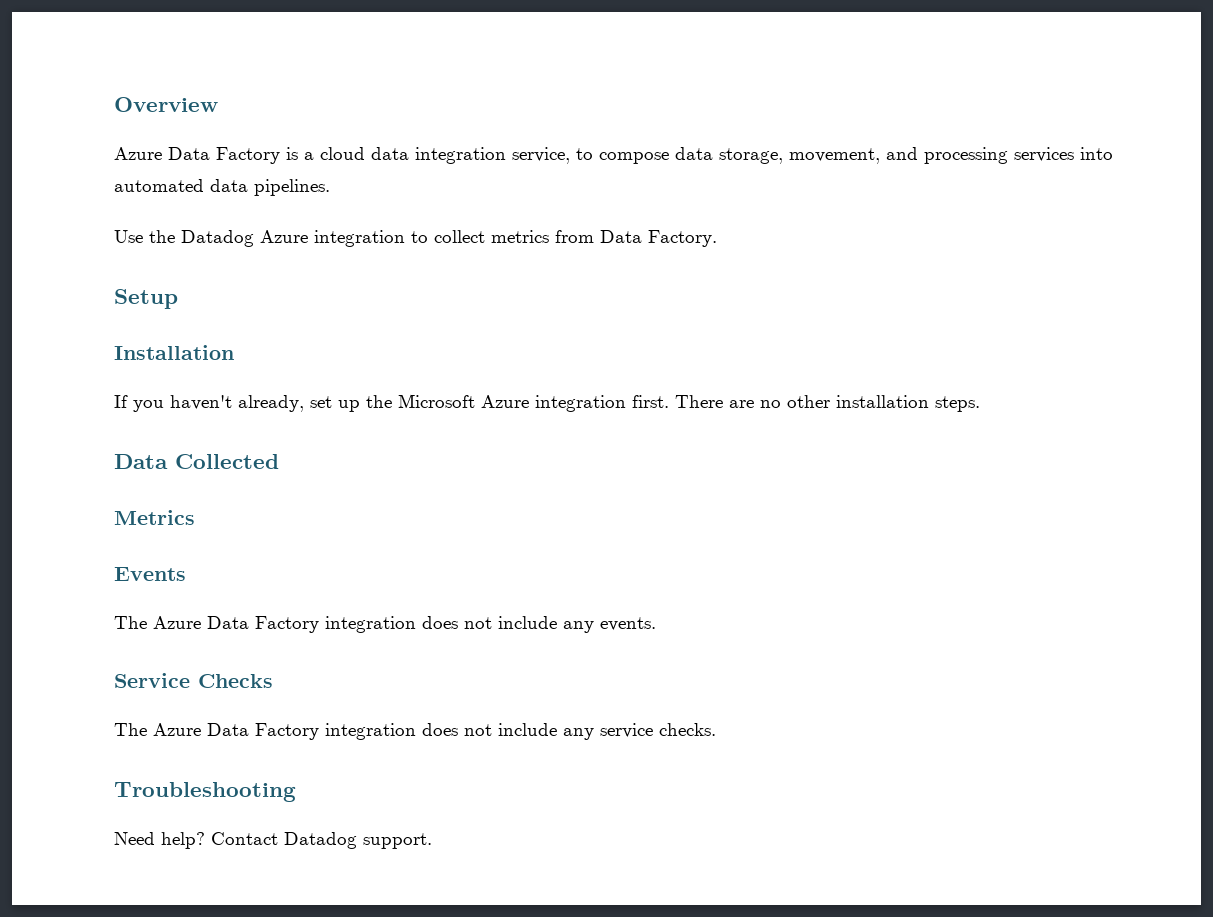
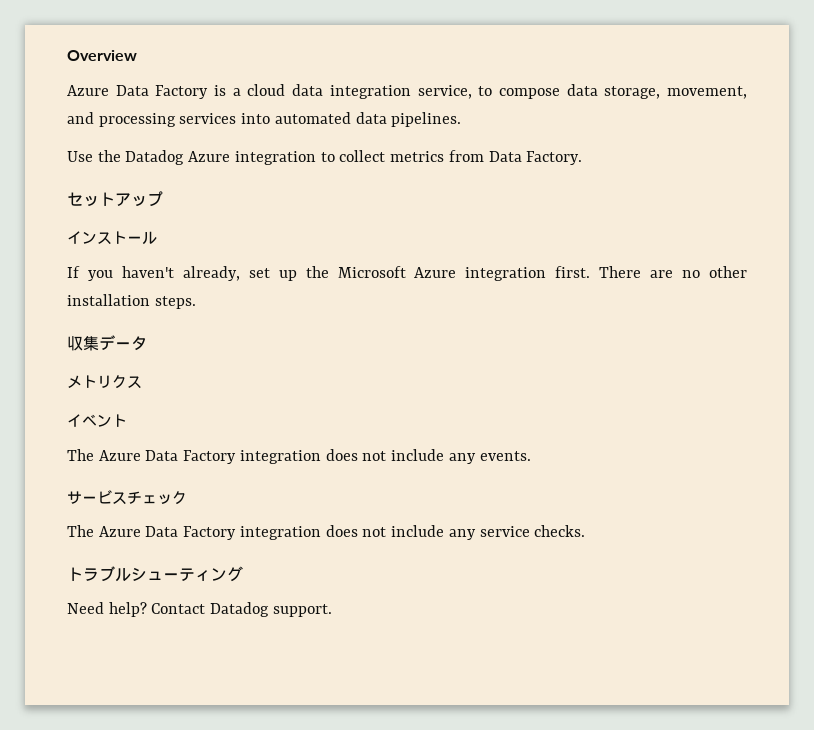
[114,289,178,309] [114,345,234,360] Setup // Installation -> [67,191,163,207] [67,231,157,245] セットアップ // インストール
[114,454,279,469] [114,510,195,525] [114,567,186,581] Data Collected // Metrics // Events -> [67,335,147,351] [67,375,142,389] [67,414,127,427] 収集データ // メトリクス // イベント
[114,673,273,688] Service Checks -> [67,490,187,505] サービスチェック
[114,782,296,802] Troubleshooting -> [67,566,243,582] トラブルシューティング

